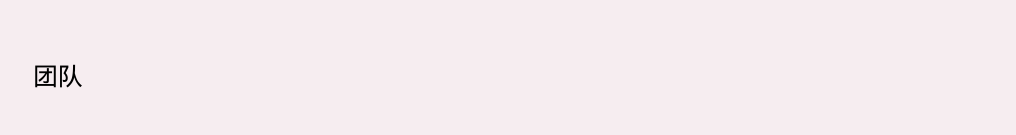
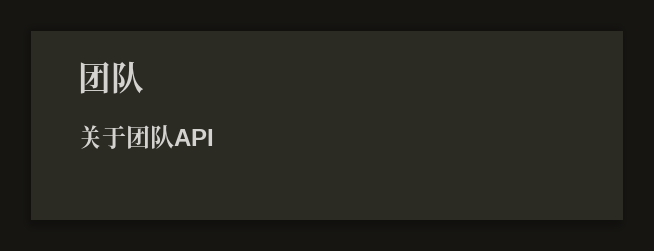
[33,64,83,88] 团队 -> [78,61,144,94] [78,125,214,149] 团队 // 关于团队API

